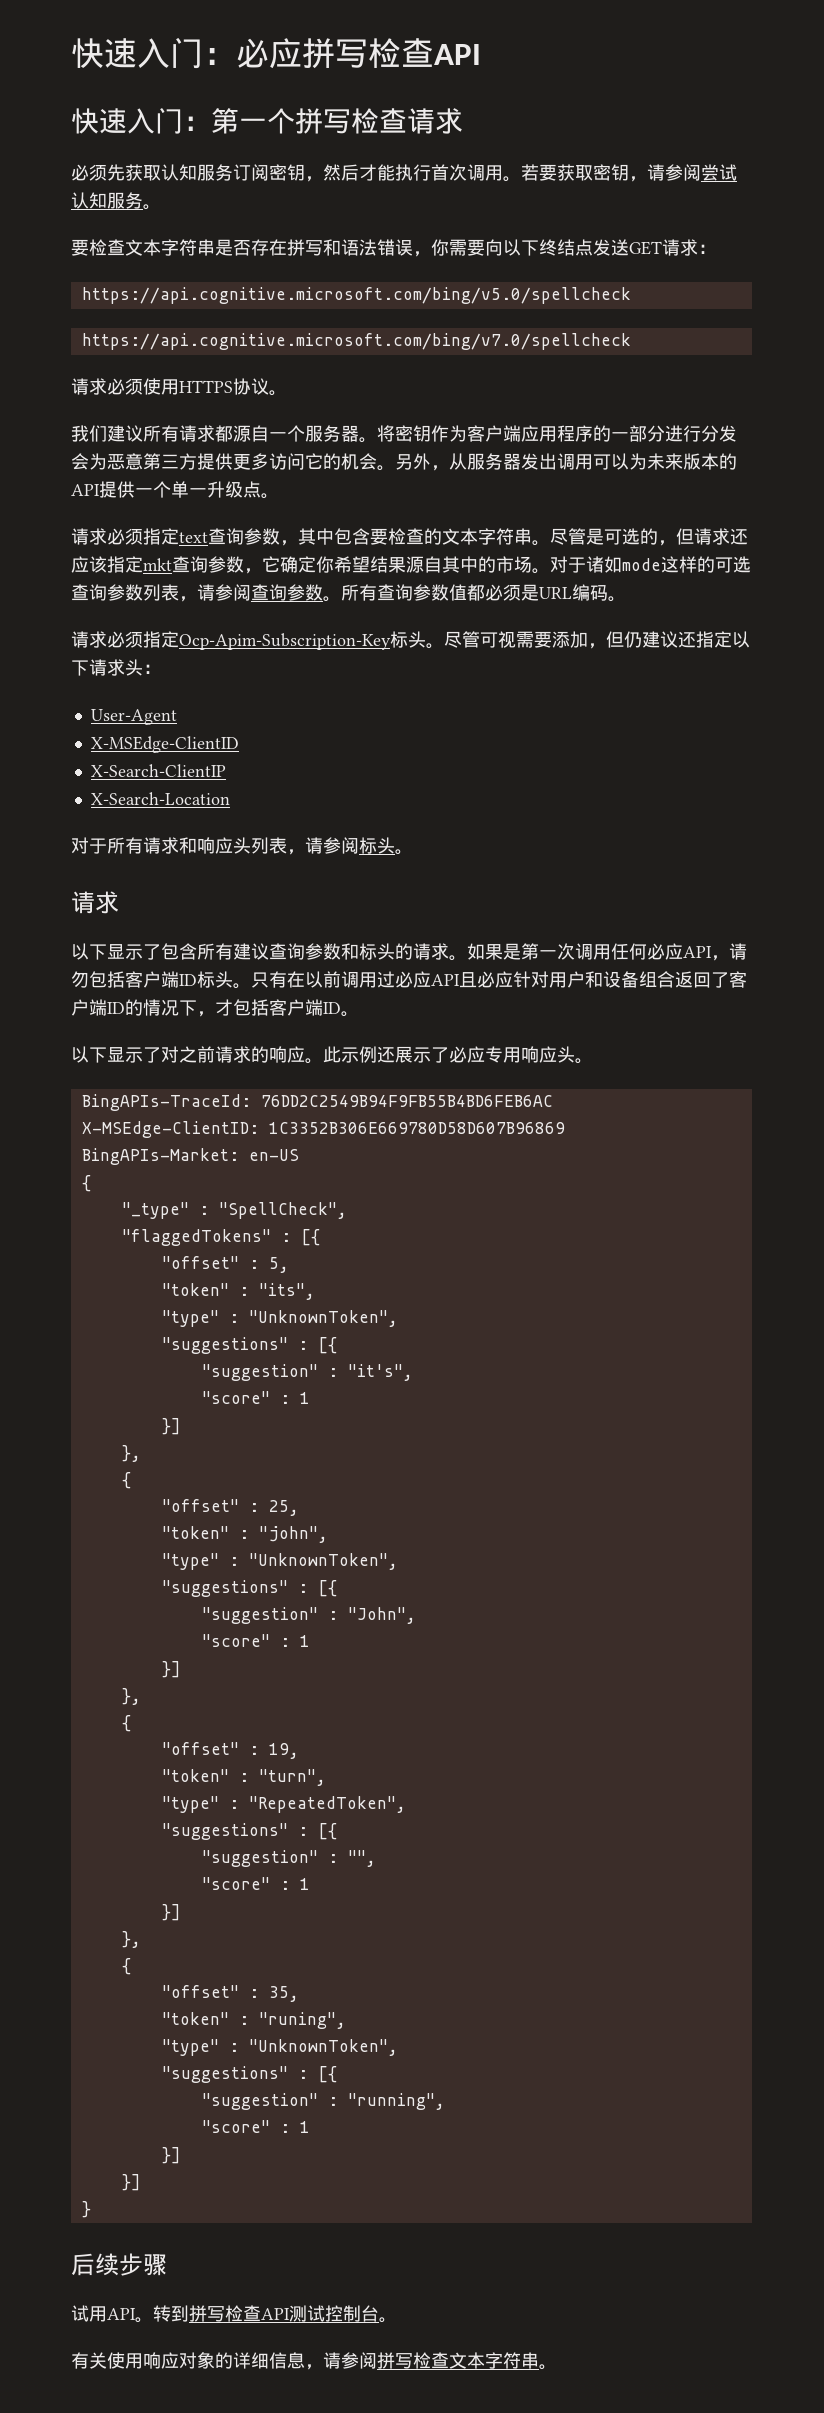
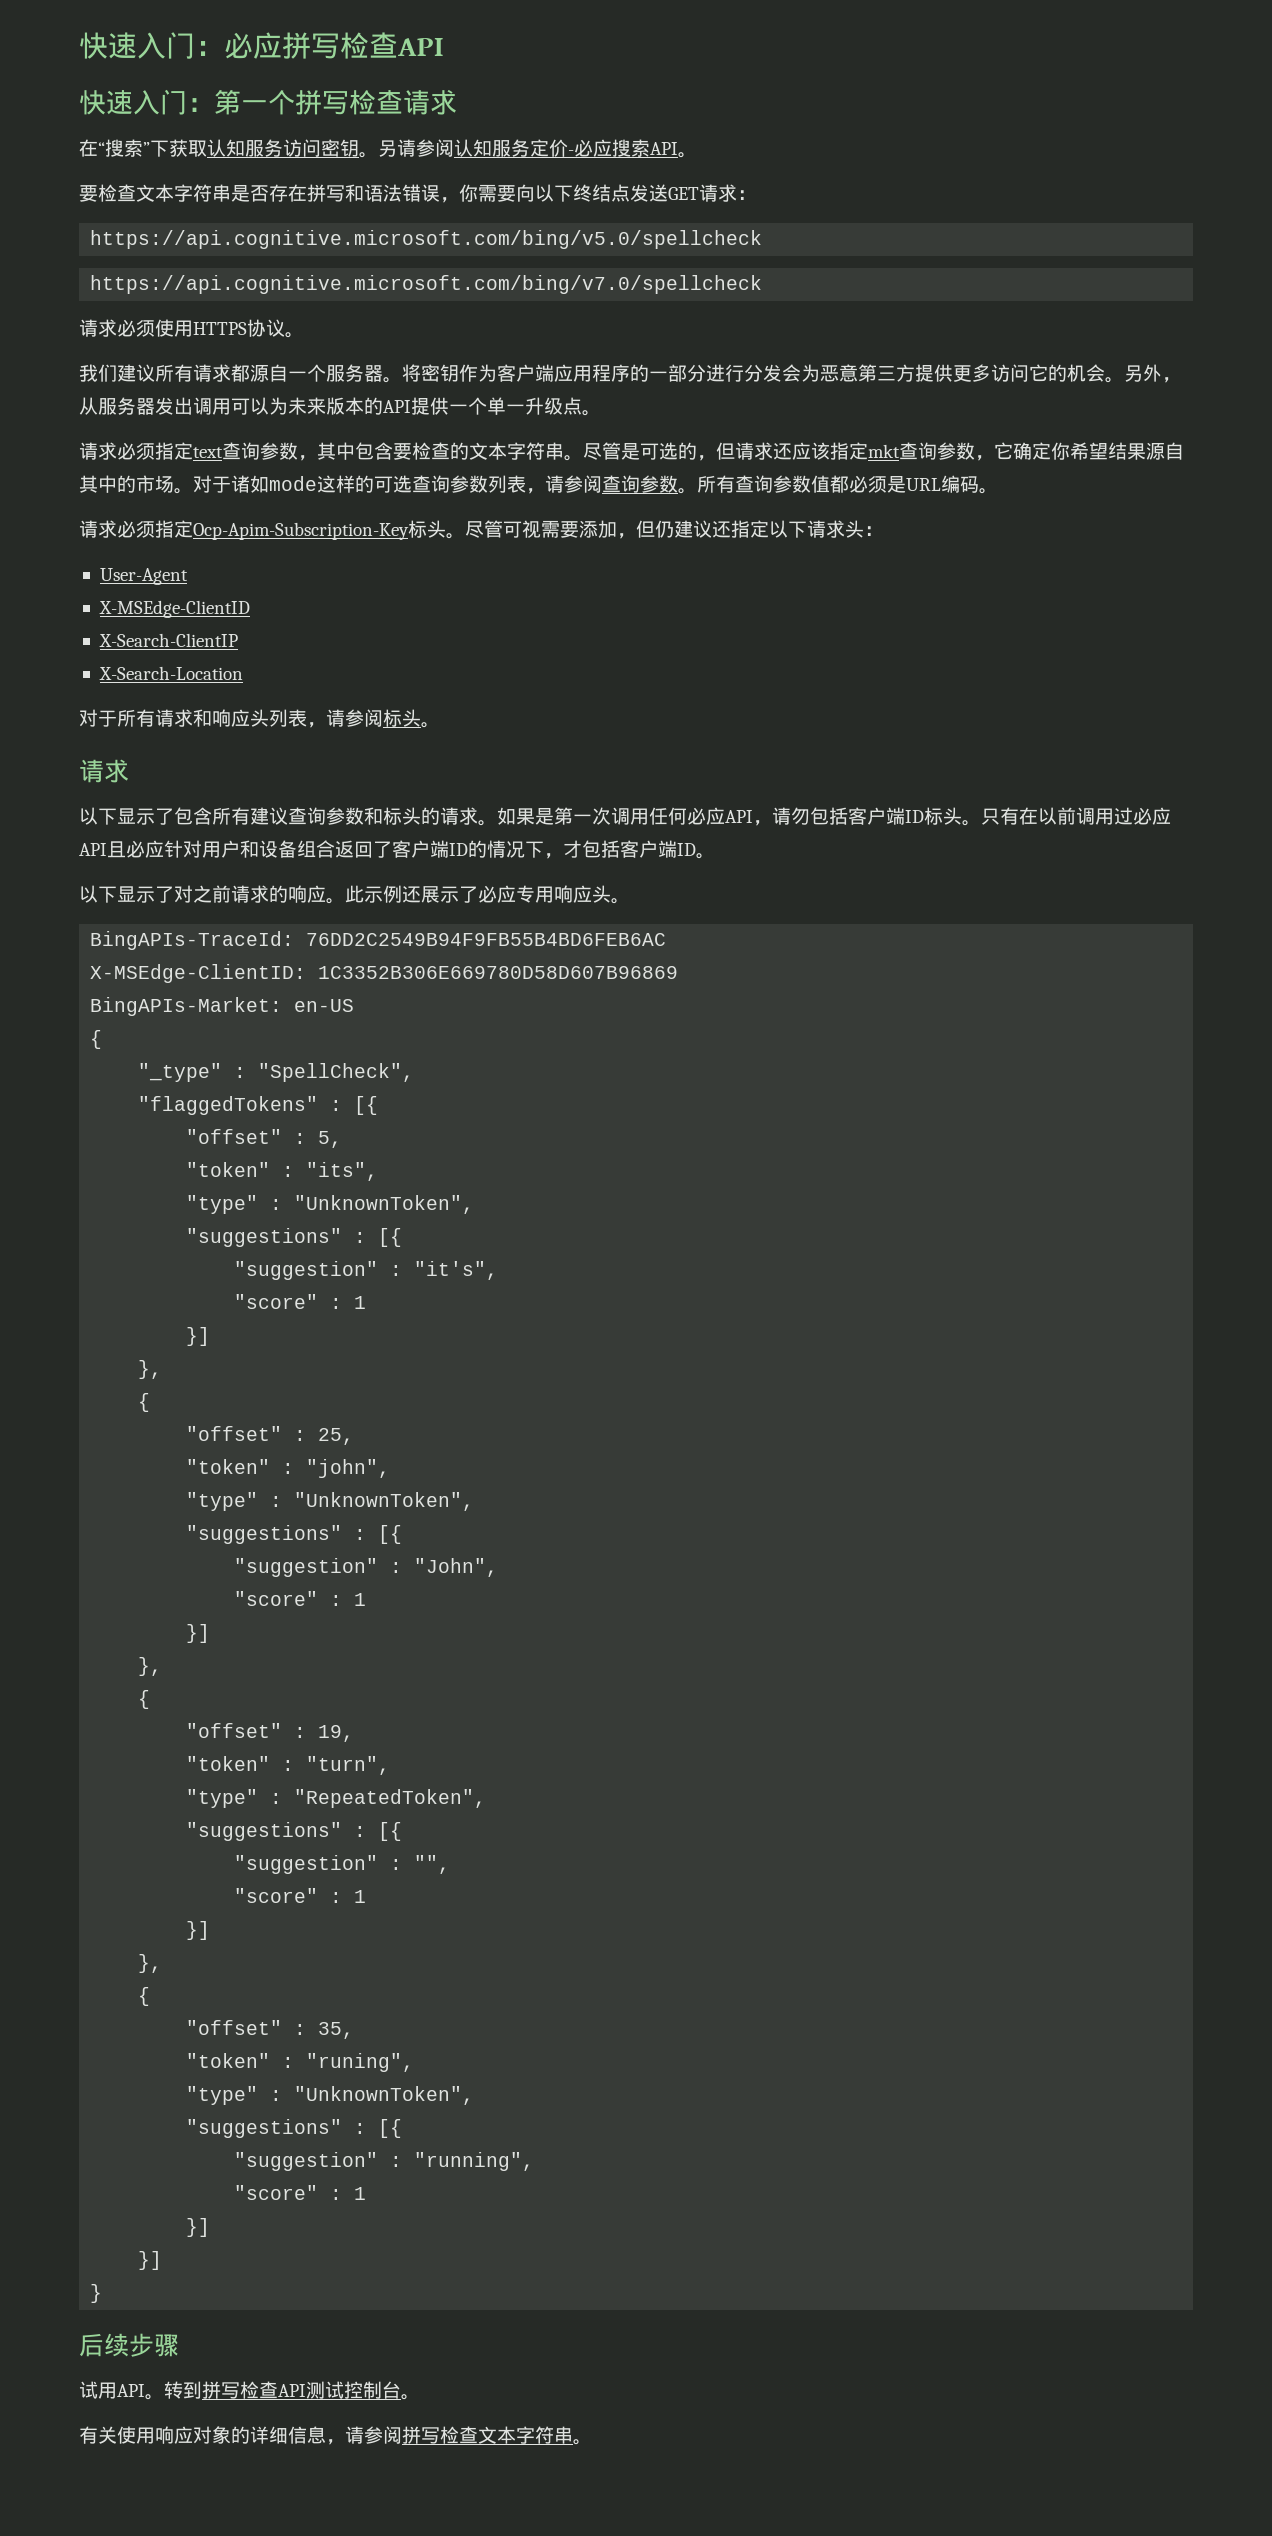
[71,164,737,182] [71,192,143,209] 必须先获取认知服务订阅密钥，然后才能执行首次调用。若要获取密钥，请参阅尝试认知服务 -> [79,139,678,158] 在“搜索”下获取认知服务访问密钥。另请参阅认知服务定价-必应搜索API

